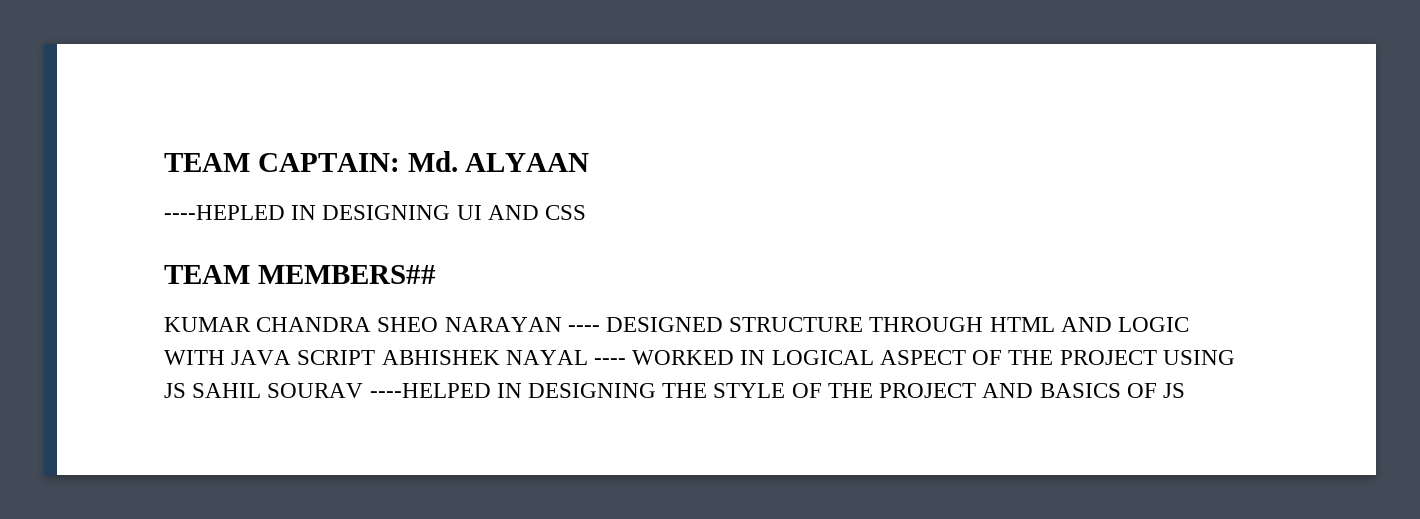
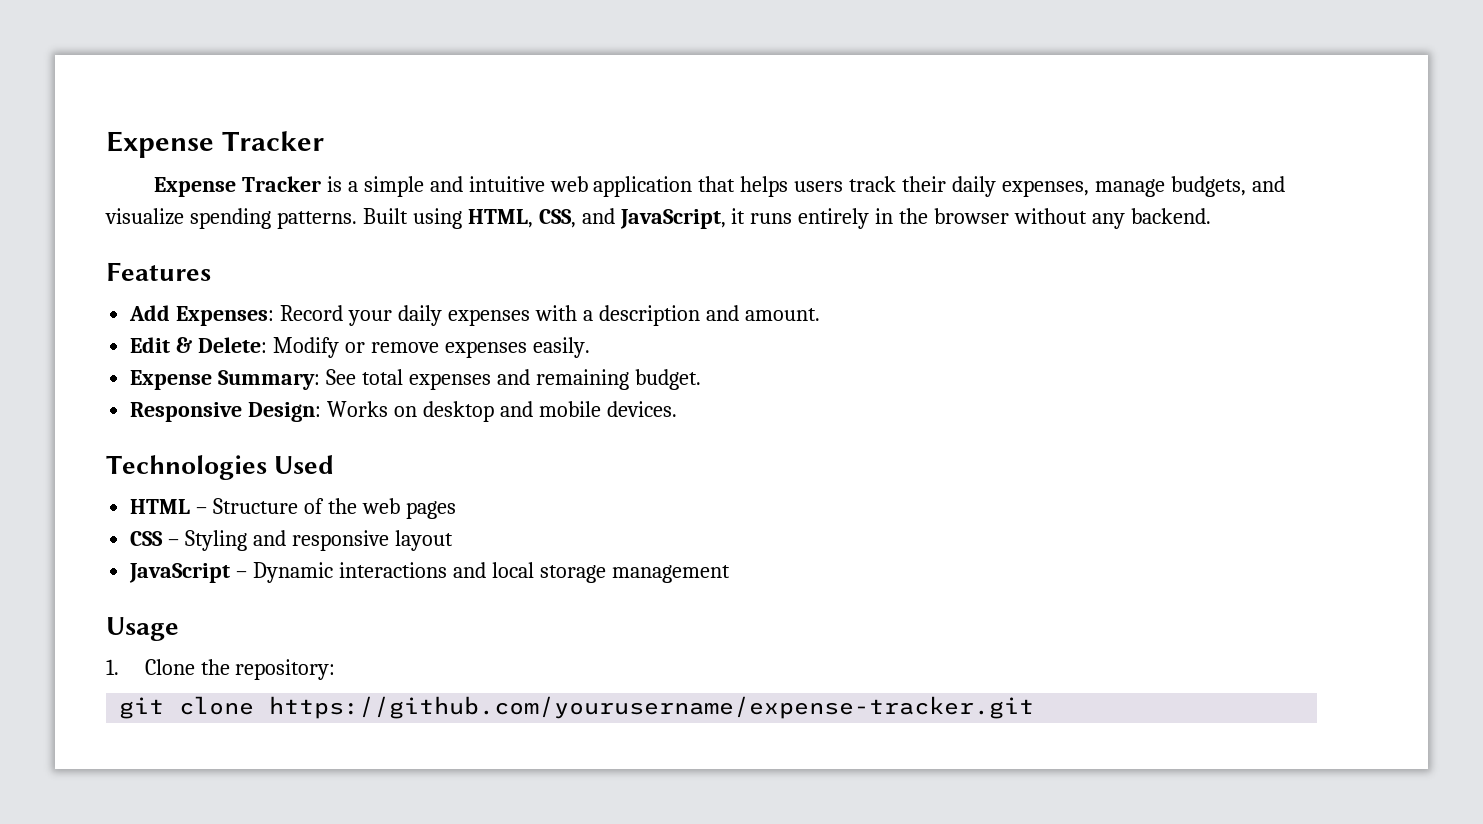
[164,151,590,172] [164,205,587,220] [164,265,436,284] [164,317,1190,332] [164,350,1235,365] [164,383,1185,398] TEAM CAPTAIN: Md. ALYAAN // ----HEPLED IN DESIGNING UI AND CSS // TEAM MEMBERS## // KUMAR CHANDRA SHEO NARAYAN ---- DESIGNED STRUCTURE THROUGH HTML AND LOGIC WITH JAVA SCRIPT ABHISHEK NAYAL ---- WORKED IN LOGICAL ASPECT OF THE PROJECT USING JS SAHIL SOURAV ----HELPED IN DESIGNING THE STYLE OF THE PROJECT AND BASICS OF JS -> [106,131,324,158] [153,176,1285,197] [105,208,1211,229] [106,262,211,281] [129,305,820,326] [130,337,590,358] [130,369,701,390] [130,401,677,422] [106,455,335,480] [130,498,456,519] [130,530,453,551] [129,562,730,583] [106,617,179,641] [106,659,336,680] [119,696,1035,719] Expense Tracker // Expense Tracker is a simple and intuitive web application that helps users track their daily expenses, manage budgets, and visualize spending patterns. Built using HTML, CSS, and JavaScript, it runs entirely in the browser without any backend. // Features // Add Expenses: Record your daily expenses with a description and amount. // Edit & Delete: Modify or remove expenses easily. // Expense Summary: See total expenses and remaining budget. // Responsive Design: Works on desktop and mobile devices. // Technologies Used // HTML – Structure of the web pages // CSS – Styling and responsive layout // JavaScript – Dynamic interactions and local storage management // Usage // 1. Clone the repository: // git clone https://github.com/yourusername/expense-tracker.git

